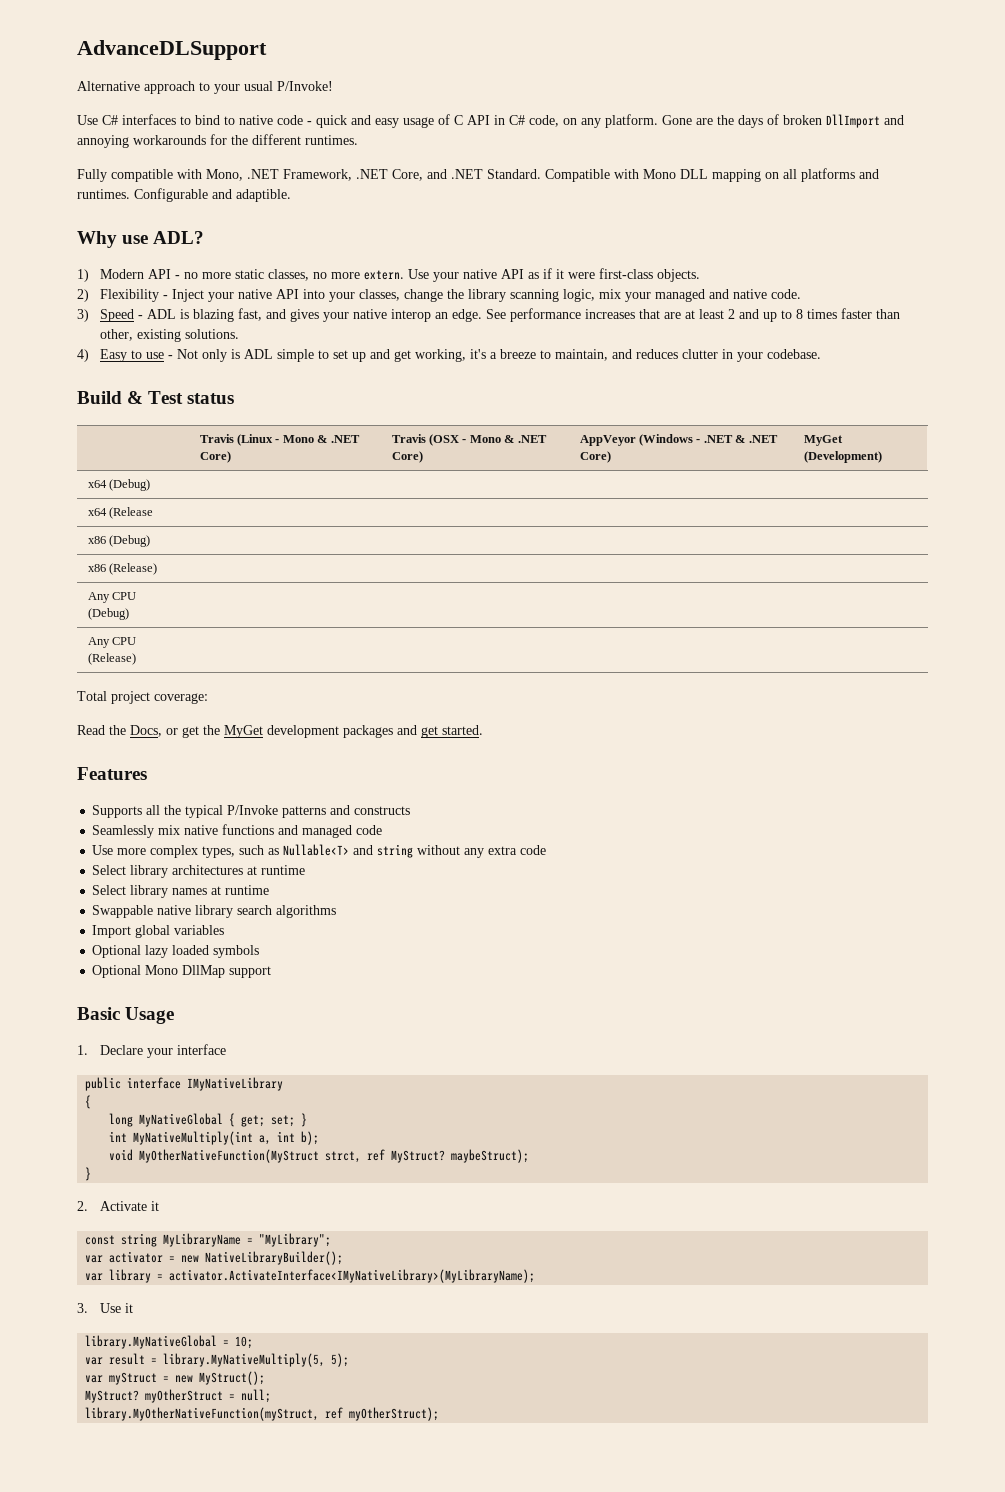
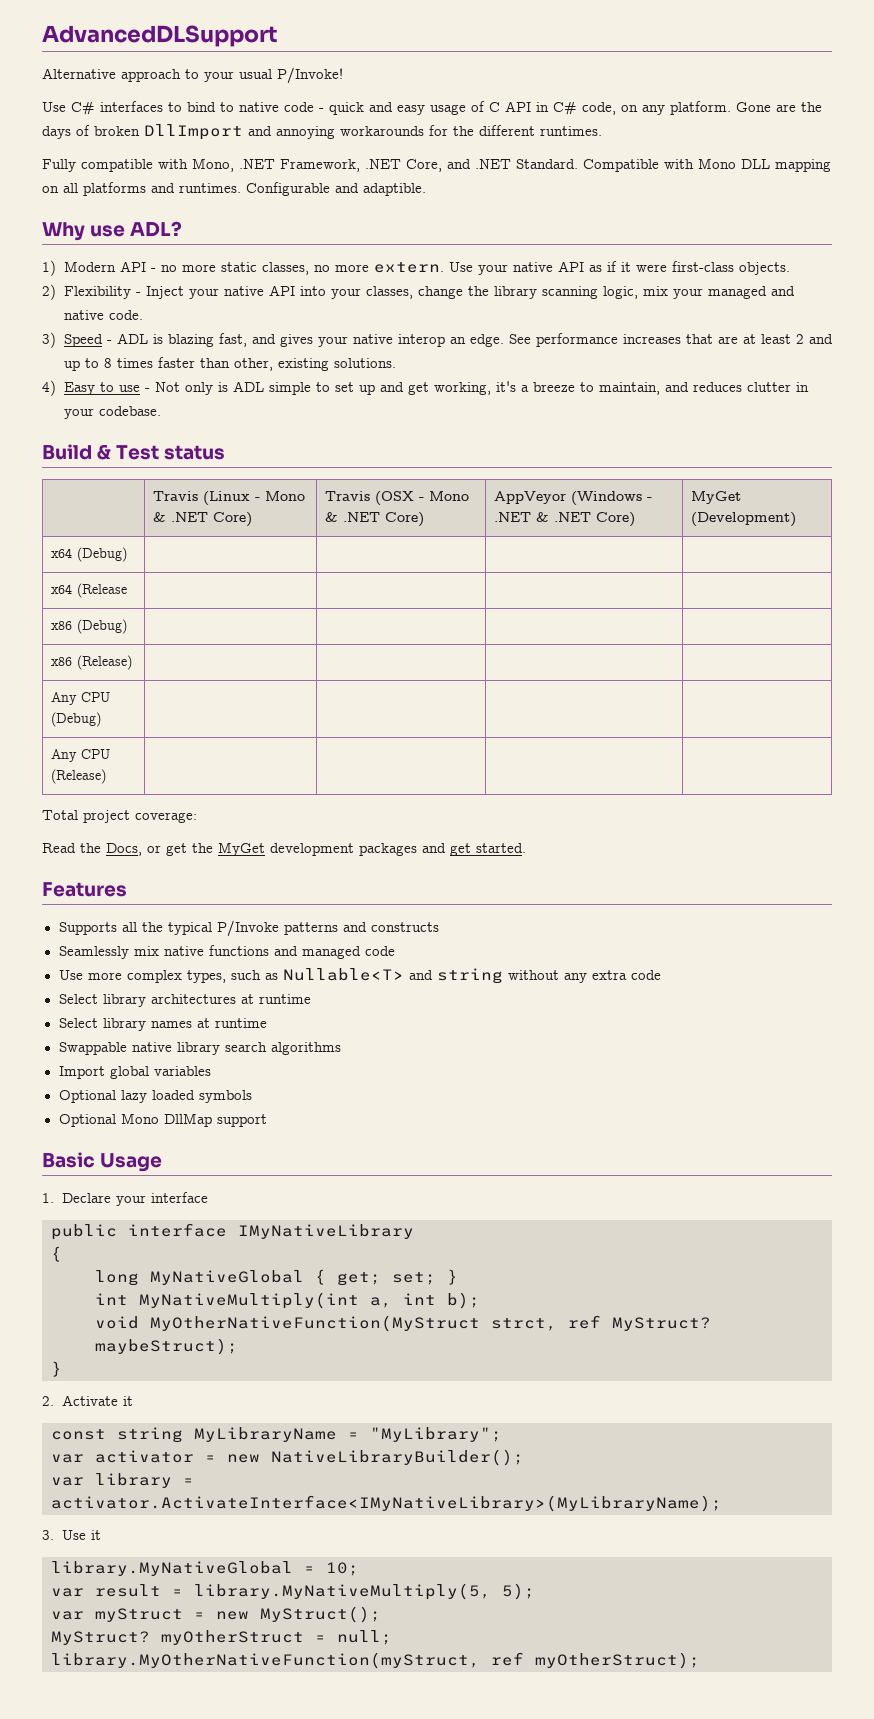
[77,40,267,60] AdvanceDLSupport -> [42,25,278,47] AdvancedDLSupport

